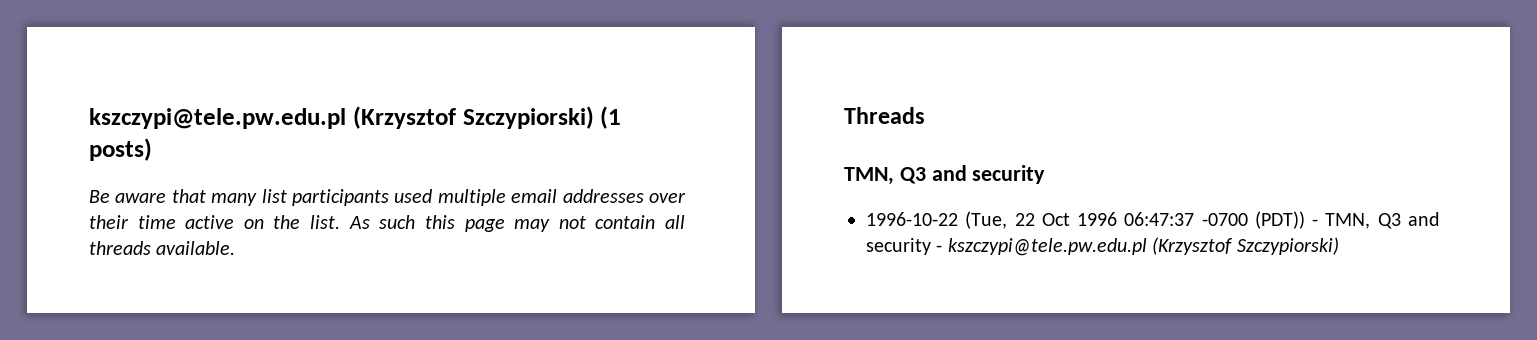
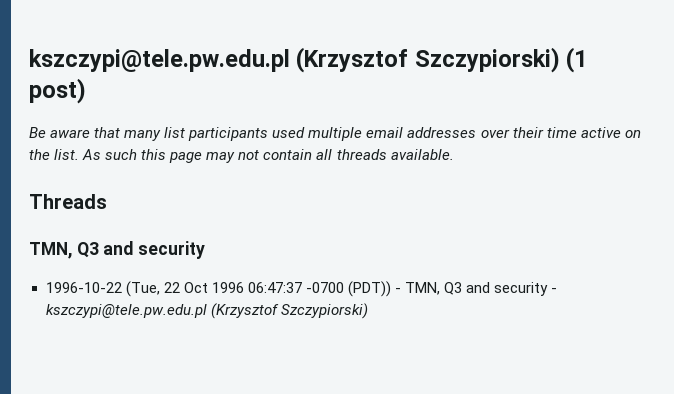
[89,138,152,161] posts) -> [29,78,86,104] post)

